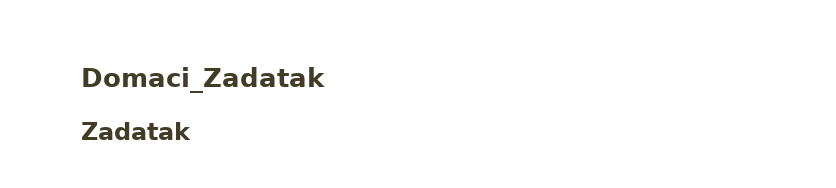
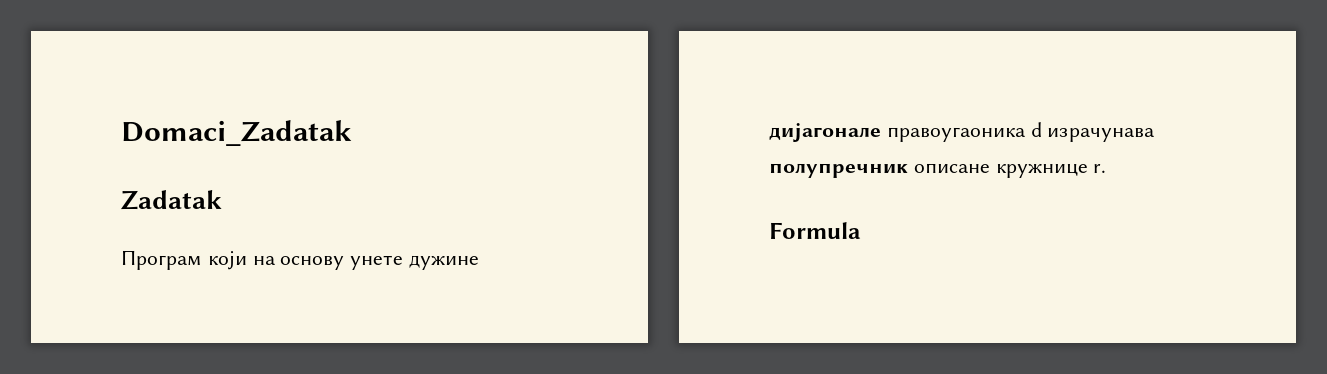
(191, 131) none -> [121,250,480,270] [769,122,1156,142] [769,163,1107,178] [769,222,861,239] // Програм који на основу унете дужине дијагонале правоугаоника d израчунава полупречник описане кружнице r. // Formula

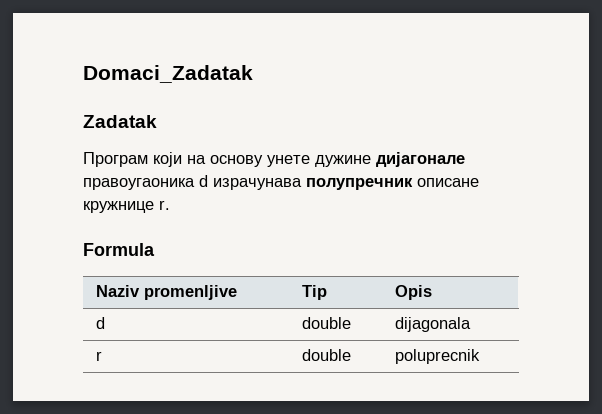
(861, 230) none -> [95,285,237,300] [301,285,327,300] [394,285,432,300] [95,317,105,329] [301,317,351,329] [394,317,471,332] [95,351,102,361] [301,349,351,361] [394,349,480,364] // Naziv promenljive | Tip | Opis // d | double | dijagonala // r | double | poluprecnik

